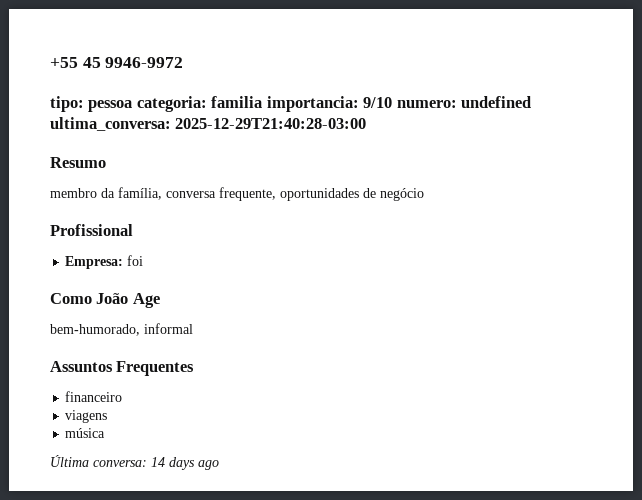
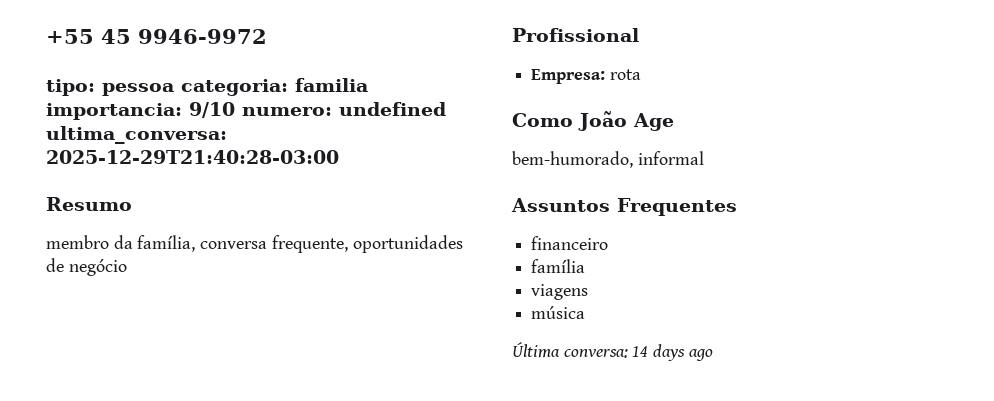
[127,255,144,266] foi -> [609,69,641,80] rota
(123, 396) none -> [531,259,586,273] // família

